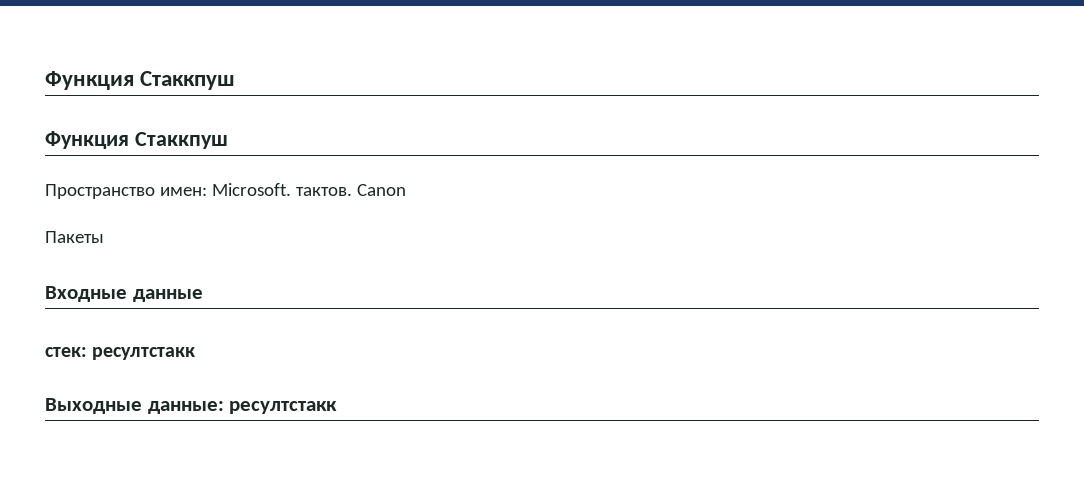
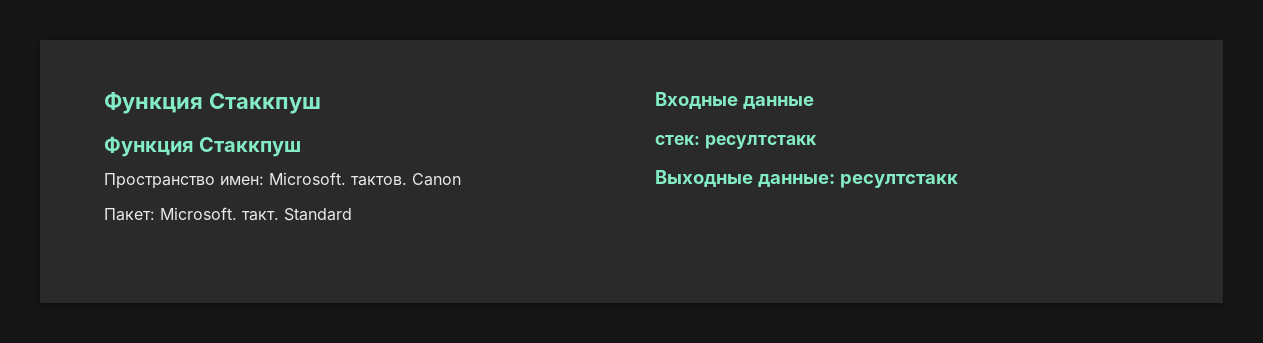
[45,231,104,243] Пакеты -> [104,207,352,221] Пакет: Microsoft. такт. Standard

